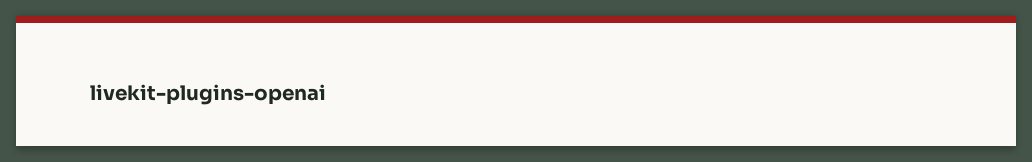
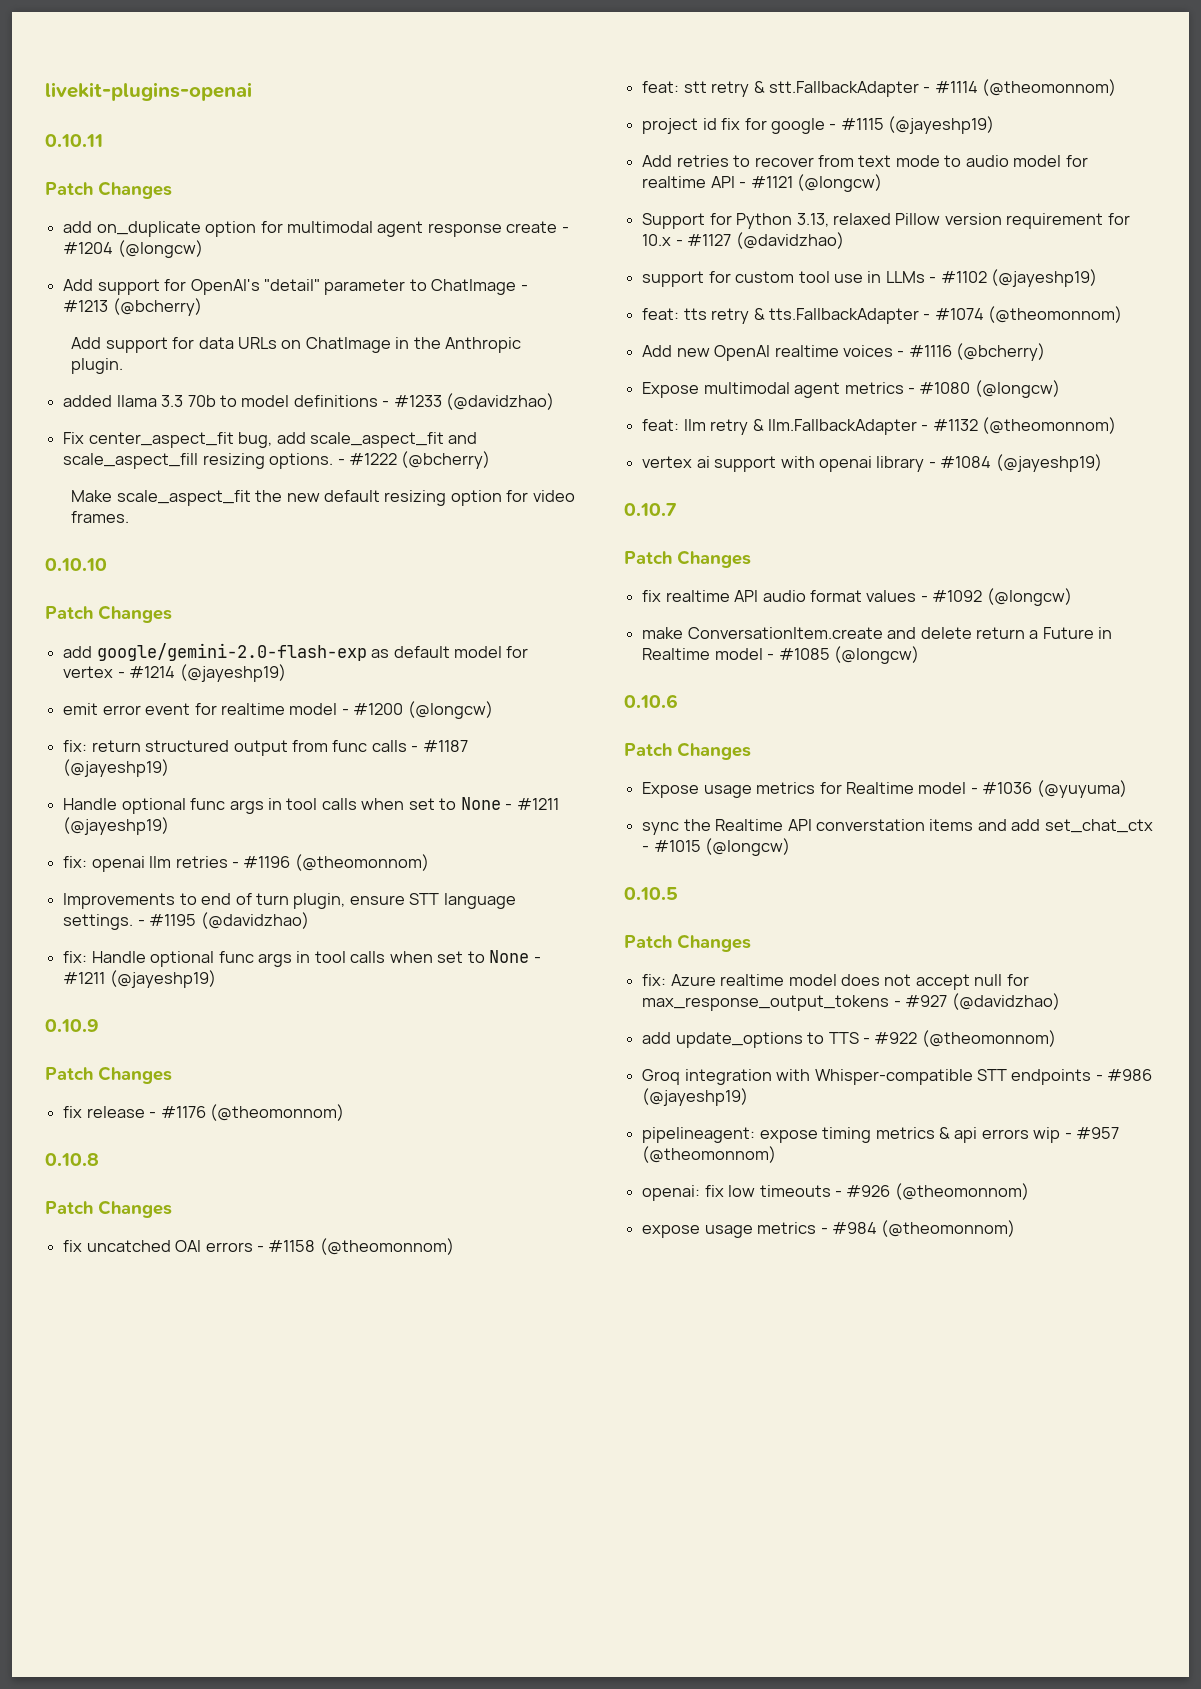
(326, 94) none -> [45,134,103,147] [45,181,172,199] [63,221,569,237] [63,240,203,258] [63,279,528,295] [63,298,202,316] [71,337,522,353] [71,358,124,374] [63,393,555,410] [63,432,478,448] [63,451,491,469] [71,490,575,506] [71,511,130,523] [45,558,107,571] [45,605,172,623] [63,643,529,661] [63,664,286,682] [63,701,493,719] [63,740,468,756] [63,759,170,777] [63,797,559,814] [63,817,170,835] [63,854,429,872] [63,893,516,909] [63,912,309,930] [63,950,541,967] [63,970,216,988] [45,1019,99,1032] [45,1066,172,1084] [63,1104,344,1121] [45,1153,99,1166] [45,1200,172,1218] [63,1238,454,1255] [642,79,1117,97] [642,116,995,134] [642,155,1088,167] [642,174,882,192] [642,213,1130,229] [642,232,844,249] [642,269,1098,287] [642,306,1123,324] [642,343,1046,361] [642,380,1060,398] [642,417,1117,435] [642,454,1102,472] [624,503,677,516] [624,550,751,568] [642,588,1072,606] [642,627,1113,639] [642,646,919,664] [624,694,678,708] [624,742,751,760] [642,780,1127,798] [642,819,1153,835] [642,838,791,856] [624,887,678,900] [624,934,751,952] [642,974,1029,990] [642,993,1060,1011] [642,1030,1056,1048] [642,1069,1153,1085] [642,1088,749,1106] [642,1127,1120,1143] [642,1146,777,1163] [642,1183,1029,1201] [642,1220,1016,1238] // 0.10.11 // Patch Changes // add on_duplicate option for multimodal agent response create - #1204 (@longcw) // Add support for OpenAI's "detail" parameter to ChatImage - #1213 (@bcherry) // Add support for data URLs on ChatImage in the Anthropic plugin. // added llama 3.3 70b to model definitions - #1233 (@davidzhao) // Fix center_aspect_fit bug, add scale_aspect_fit and scale_aspect_fill resizing options. - #1222 (@bcherry) // Make scale_aspect_fit the new default resizing option for video frames. // 0.10.10 // Patch Changes // add google/gemini-2.0-flash-exp as default model for vertex - #1214 (@jayeshp19) // emit error event for realtime model - #1200 (@longcw) // fix: return structured output from func calls - #1187 (@jayeshp19) // Handle optional func args in tool calls when set to None - #1211 (@jayeshp19) // fix: openai llm retries - #1196 (@theomonnom) // Improvements to end of turn plugin, ensure STT language settings. - #1195 (@davidzhao) // fix: Handle optional func args in tool calls when set to None - #1211 (@jayeshp19) // 0.10.9 // Patch Changes // fix release - #1176 (@theomonnom) // 0.10.8 // Patch Changes // fix uncatched OAI errors - #1158 (@theomonnom) // feat: stt retry & stt.FallbackAdapter - #1114 (@theomonnom) // project id fix for google - #1115 (@jayeshp19) // Add retries to recover from text mode to audio model for realtime API - #1121 (@longcw) // Support for Python 3.13, relaxed Pillow version requirement for 10.x - #1127 (@davidzhao) // support for custom tool use in LLMs - #1102 (@jayeshp19) // feat: tts retry & tts.FallbackAdapter - #1074 (@theomonnom) // Add new OpenAI realtime voices - #1116 (@bcherry) // Expose multimodal agent metrics - #1080 (@longcw) // feat: llm retry & llm.FallbackAdapter - #1132 (@theomonnom) // vertex ai support with openai library - #1084 (@jayeshp19) // 0.10.7 // Patch Changes // fix realtime API audio format values - #1092 (@longcw) // make ConversationItem.create and delete return a Future in Realtime model - #1085 (@longcw) // 0.10.6 // Patch Changes // Expose usage metrics for Realtime model - #1036 (@yuyuma) // sync the Realtime API converstation items and add set_chat_ctx - #1015 (@longcw) // 0.10.5 // Patch Changes // fix: Azure realtime model does not accept null for max_response_output_tokens - #927 (@davidzhao) // add update_options to TTS - #922 (@theomonnom) // Groq integration with Whisper-compatible STT endpoints - #986 (@jayeshp19) // pipelineagent: expose timing metrics & api errors wip - #957 (@theomonnom) // openai: fix low timeouts - #926 (@theomonnom) // expose usage metrics - #984 (@theomonnom)

